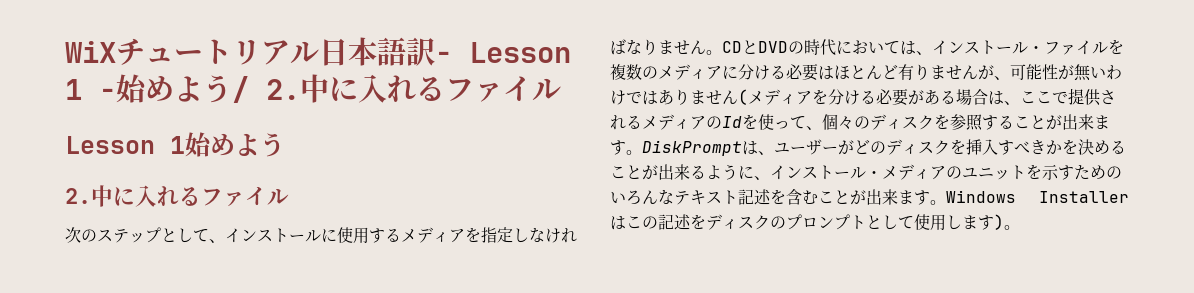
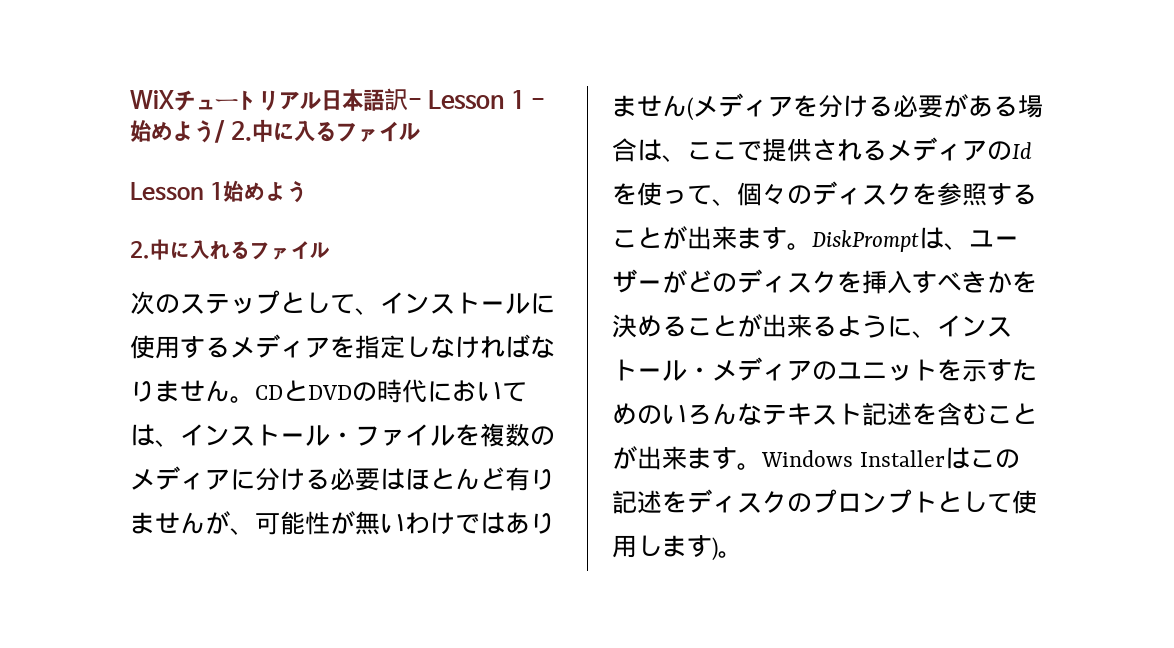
[387,75,416,102] れ -> (316, 131) none

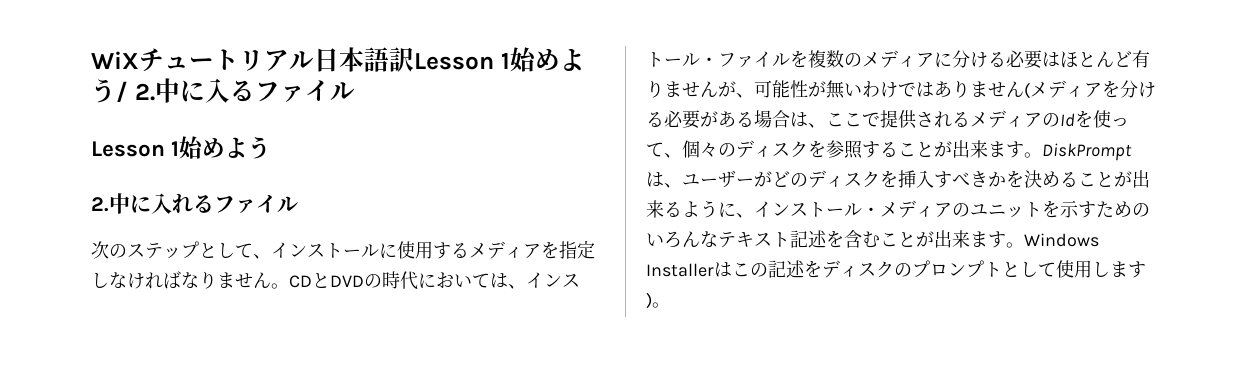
[408,90,546,110] - Lesson 1 - -> [414,53,510,70] Lesson 1

